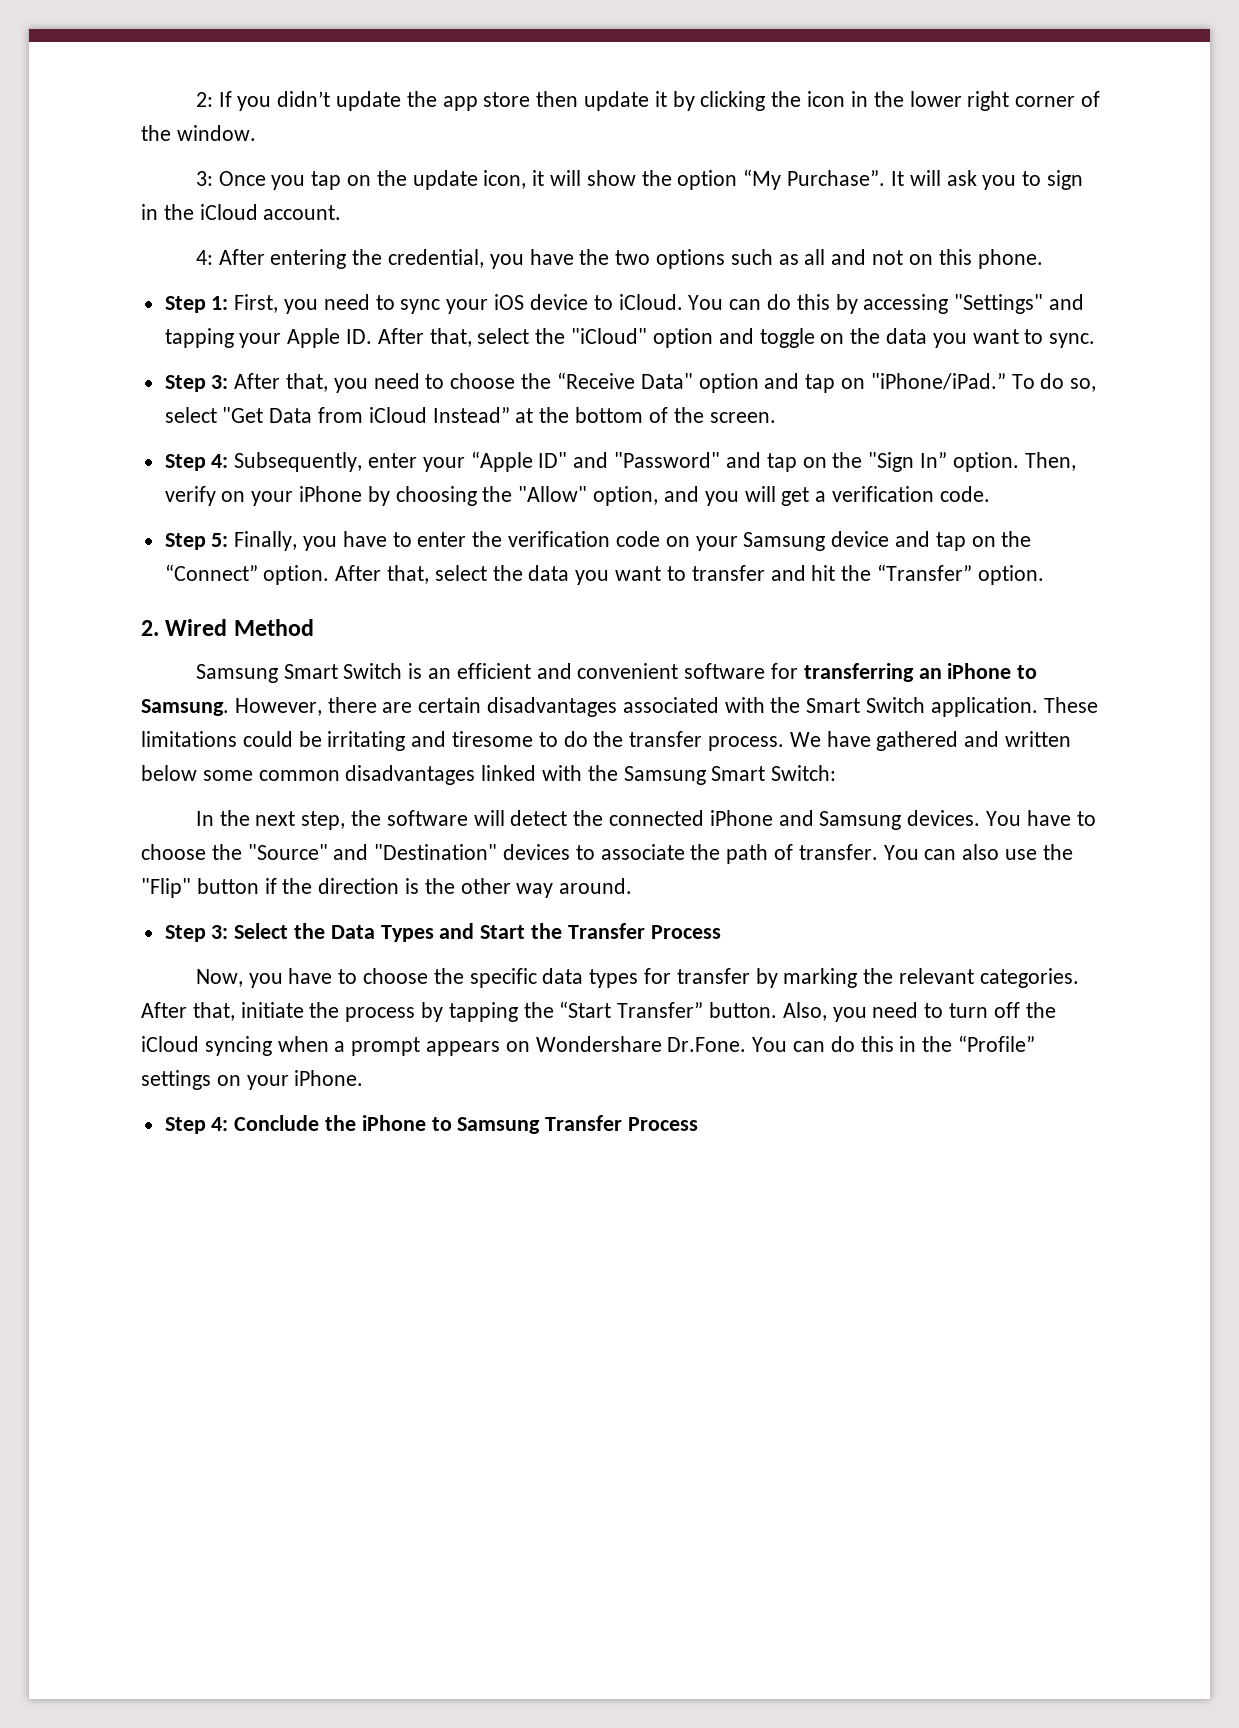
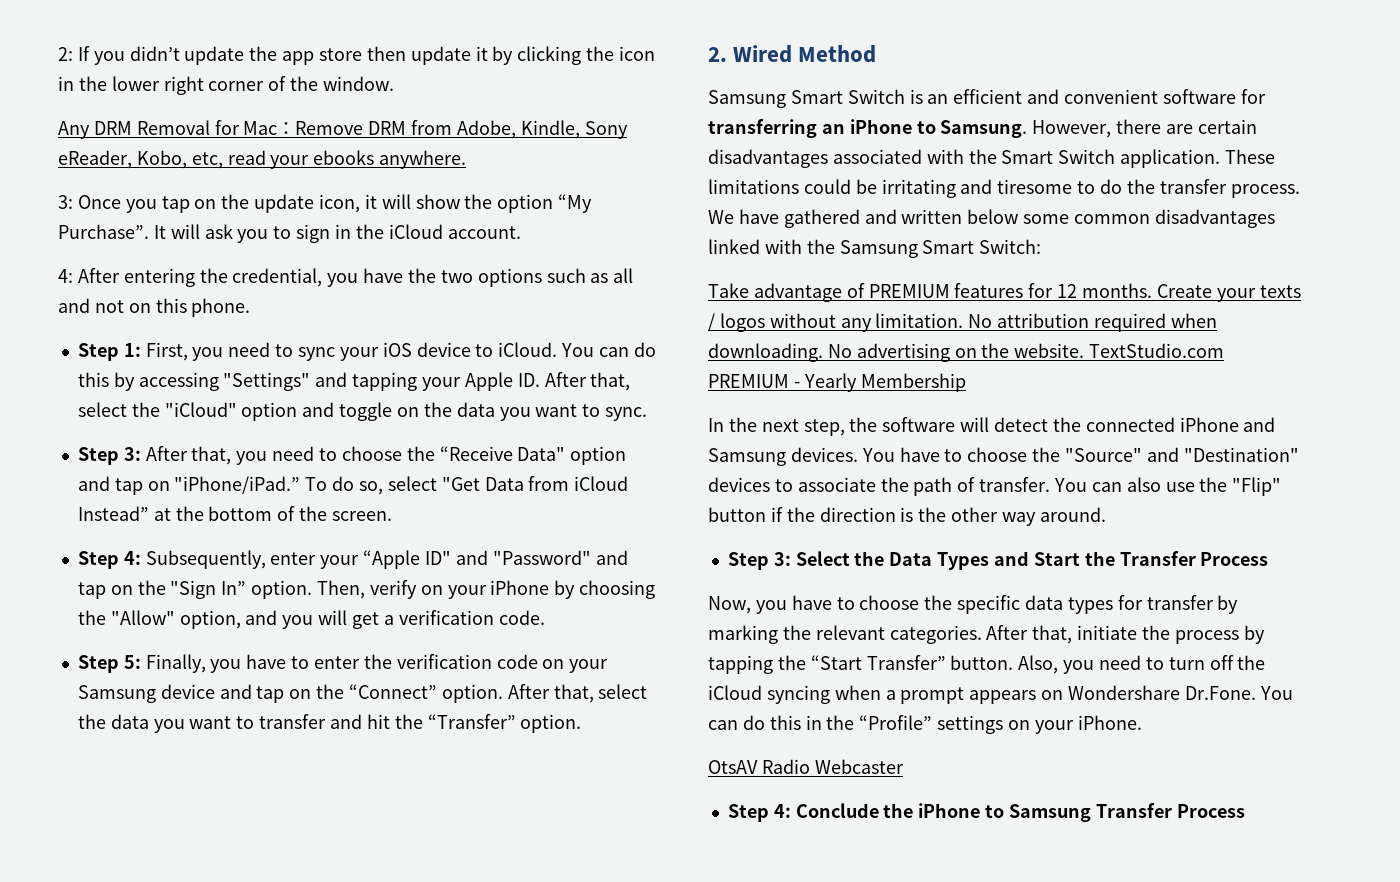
(256, 133) none -> [58,120,628,139] [58,150,467,169] // Any DRM Removal for Mac：Remove DRM from Adobe, Kindle, Sony eReader, Kobo, etc, read your ebooks anywhere.
(837, 773) none -> [708,283,1301,302] [708,313,1217,332] [708,343,1225,362] [708,373,966,392] // Take advantage of PREMIUM features for 12 months. Create your texts / logos without any limitation. No attribution required when downloading. No advertising on the website. TextStudio.com PREMIUM - Yearly Membership
(364, 1078) none -> [708,759,904,774] // OtsAV Radio Webcaster

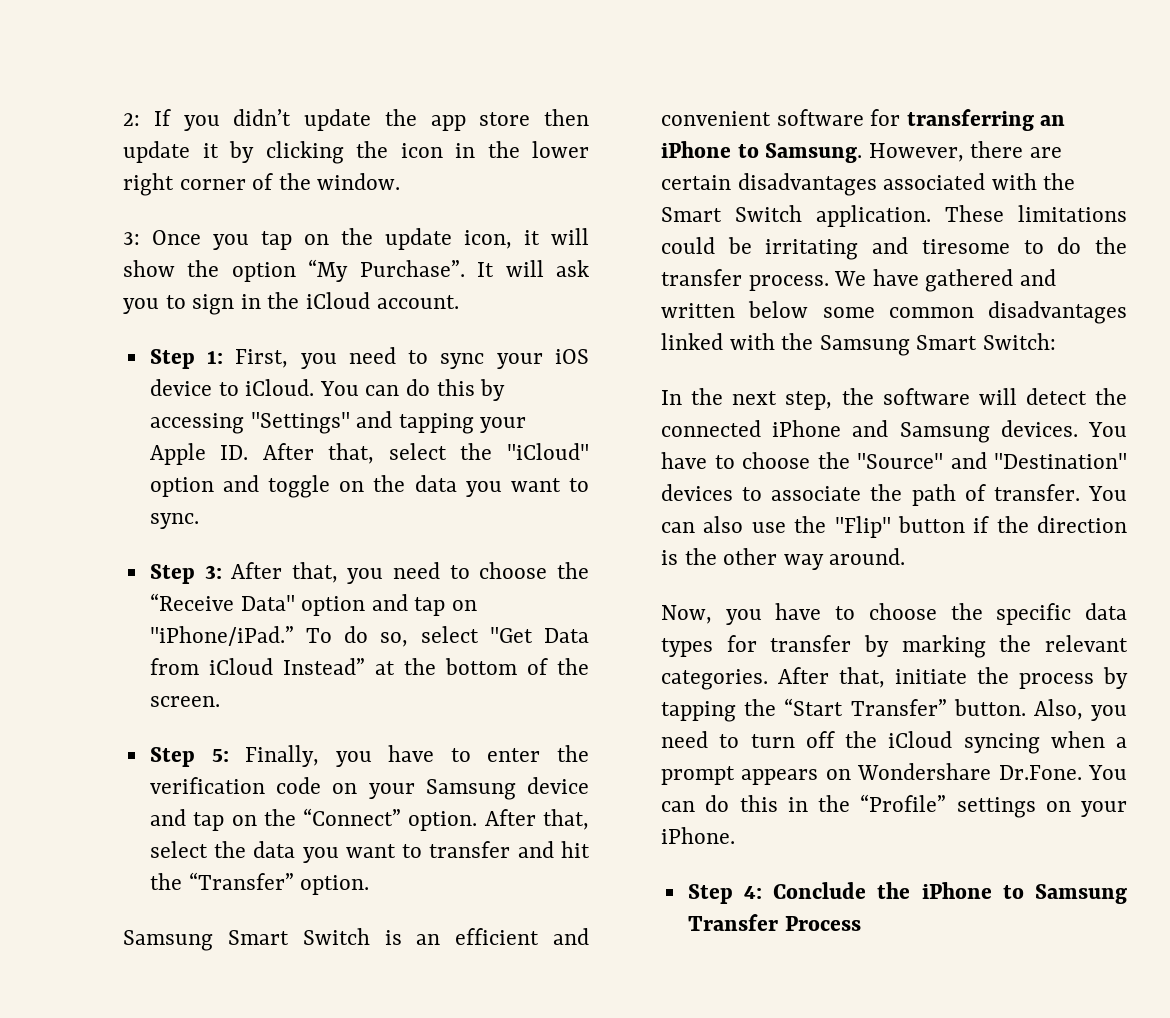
[58,120,628,139] [58,150,467,169] // Any DRM Removal for Mac：Remove DRM from Adobe, Kindle, Sony eReader, Kobo, etc, read your ebooks anywhere. -> (401, 181) none
[58,268,634,287] [58,298,251,317] // 4: After entering the credential, you have the two options such as all and not on this phone. -> (459, 302) none
[77,550,628,569] [77,580,656,599] [77,610,545,629] // Step 4: Subsequently, enter your “Apple ID" and "Password" and tap on the "Sign In” option. Then, verify on your iPhone by choosing the "Allow" option, and you will get a verification code. -> (220, 701) none
[708,45,877,63] // 2. Wired Method -> (370, 885) none
[708,283,1301,302] [708,313,1217,332] [708,343,1225,362] [708,373,966,392] // Take advantage of PREMIUM features for 12 months. Create your texts / logos without any limitation. No attribution required when downloading. No advertising on the website. TextStudio.com PREMIUM - Yearly Membership -> (1057, 341) none
[727,551,1269,570] // Step 3: Select the Data Types and Start the Transfer Process -> (906, 556) none
[708,759,904,774] // OtsAV Radio Webcaster -> (735, 835) none

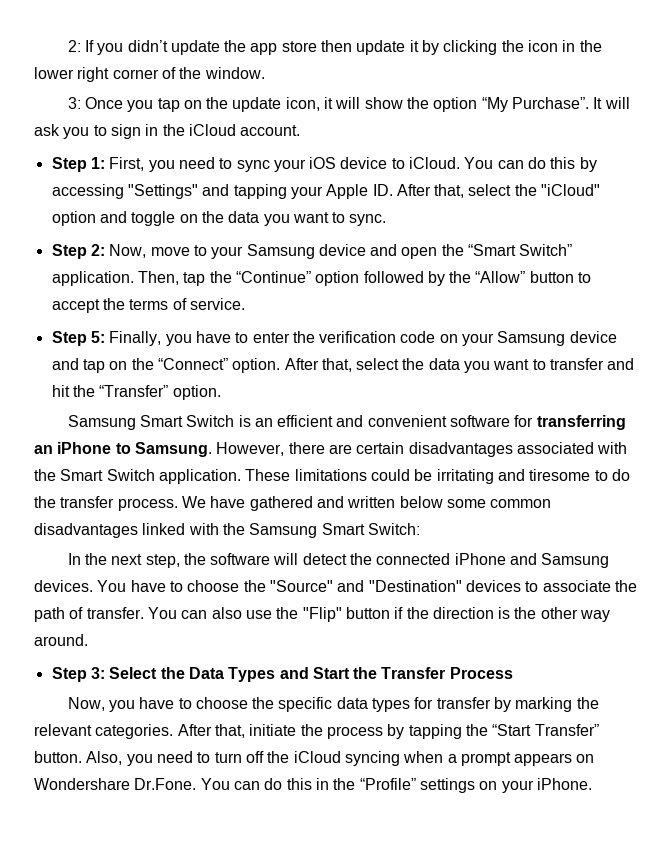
[204,562,589,584] [149,593,478,616] [149,626,589,647] [149,658,589,675] [149,696,220,707] 3: After that, you need to choose the “Receive Data" option and tap on "iPhone/iPad.” To do so, select "Get Data from iCloud Instead” at the bottom of the screen. -> [90,244,573,259] [51,271,592,286] [51,298,245,313] 2: Now, move to your Samsung device and open the “Smart Switch” application. Then, tap the “Continue” option followed by the “Allow” button to accept the terms of service.
(906, 556) none -> [51,667,513,682] // Step 3: Select the Data Types and Start the Transfer Process
[687,882,1127,904] [687,914,861,931] // Step 4: Conclude the iPhone to Samsung Transfer Process -> (592, 784) none

